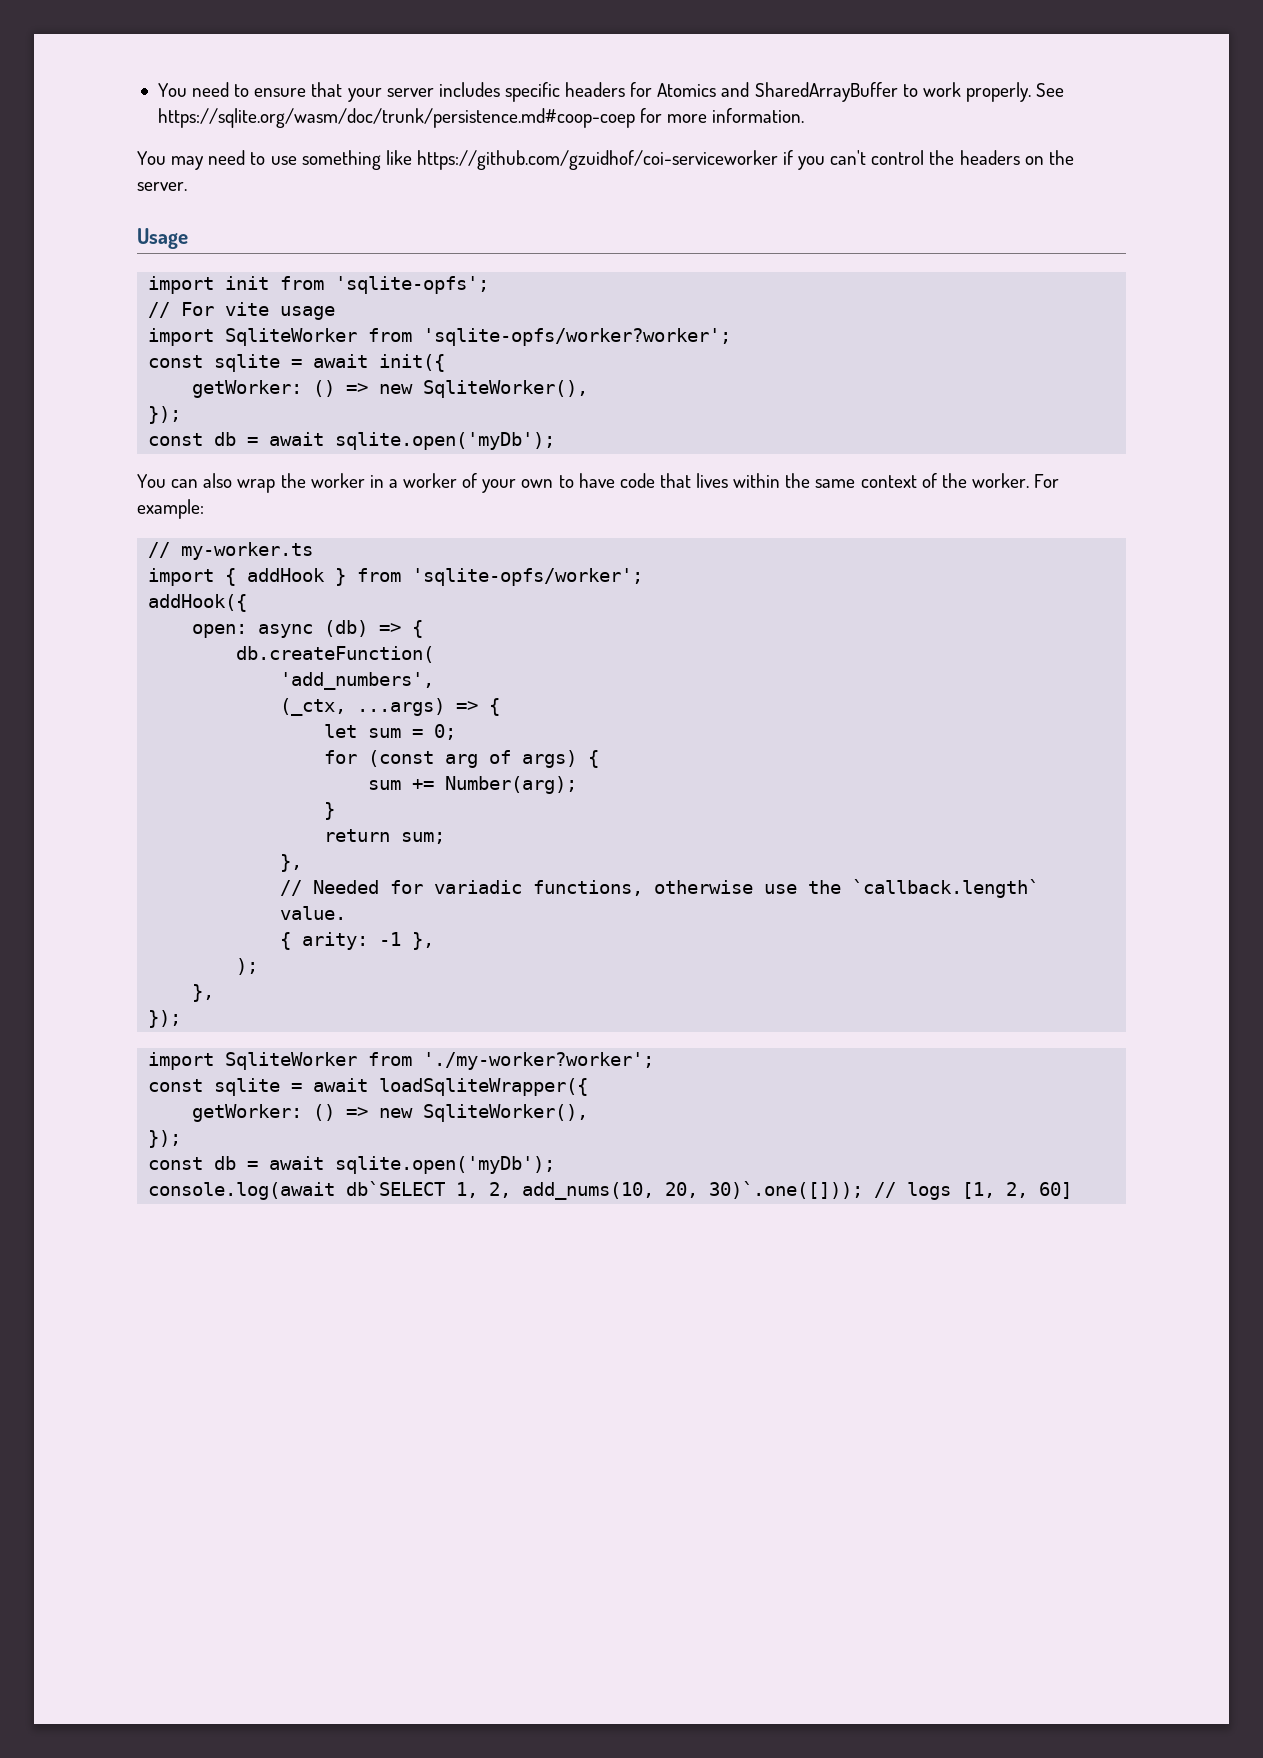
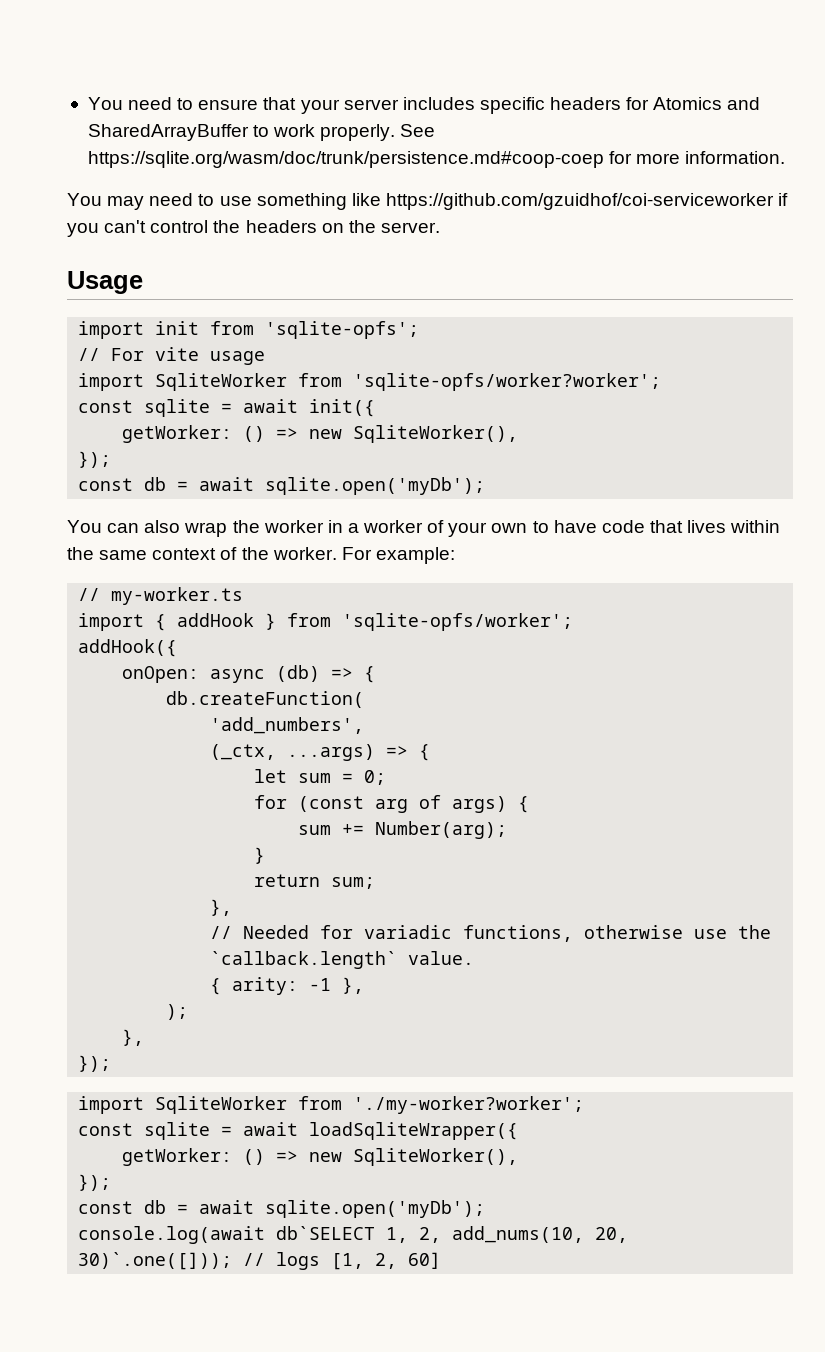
[192,624,248,638] open: -> [122,666,200,683] onOpen:

